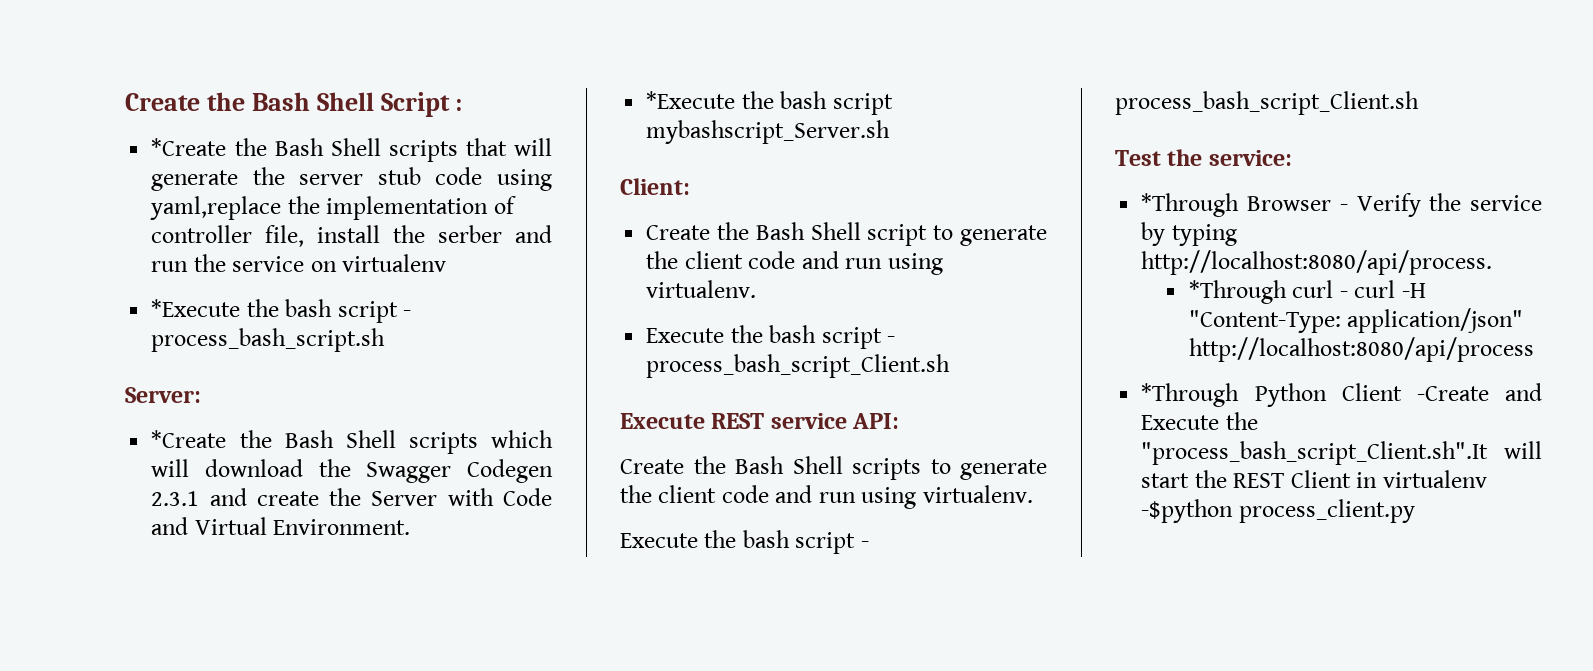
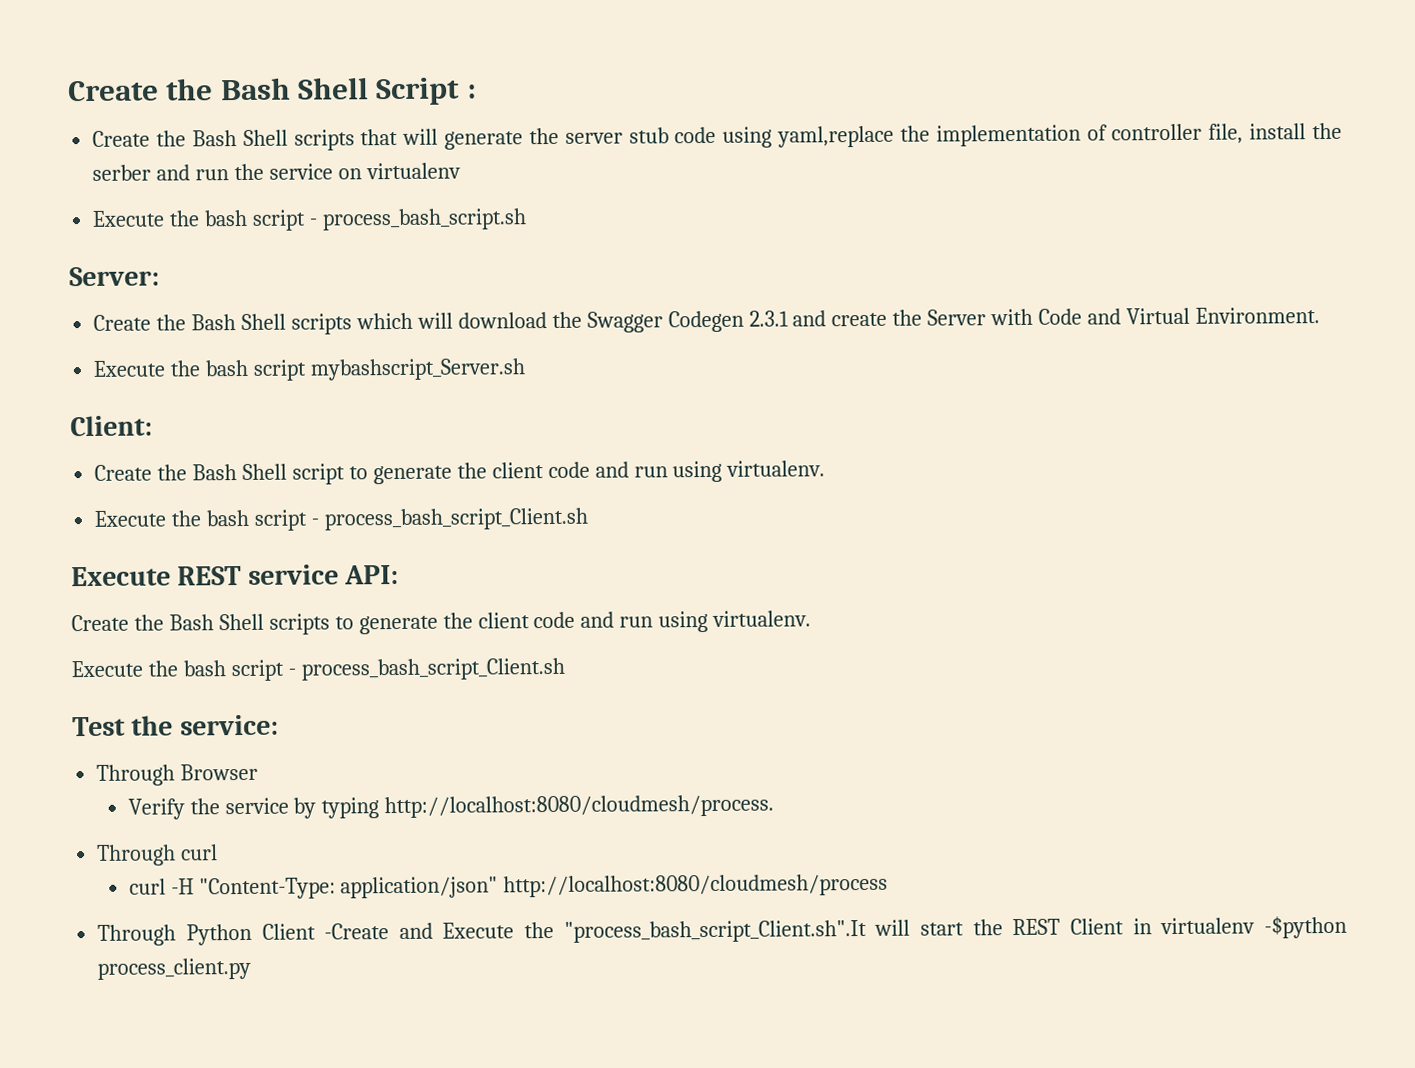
[151,138,227,156] *Create -> [92,130,151,147] Create
[151,299,241,317] *Execute -> [92,210,166,227] Execute
[151,430,227,448] *Create -> [93,314,152,331] Create
[646,91,736,109] *Execute -> [93,360,166,377] Execute
[1141,193,1240,217] *Through -> [96,764,176,786] Through
[1339,204,1348,211] - -> (259, 772) //
[1141,250,1493,275] [1188,280,1348,304] http://localhost:8080/api/process. // *Through curl - -> [384,794,775,819] [96,844,219,866] http://localhost:8080/cloudmesh/process. // Through curl //
[1188,337,1534,362] [1141,383,1240,407] http://localhost:8080/api/process // *Through -> [503,873,889,898] [97,924,177,946] http://localhost:8080/cloudmesh/process // Through

